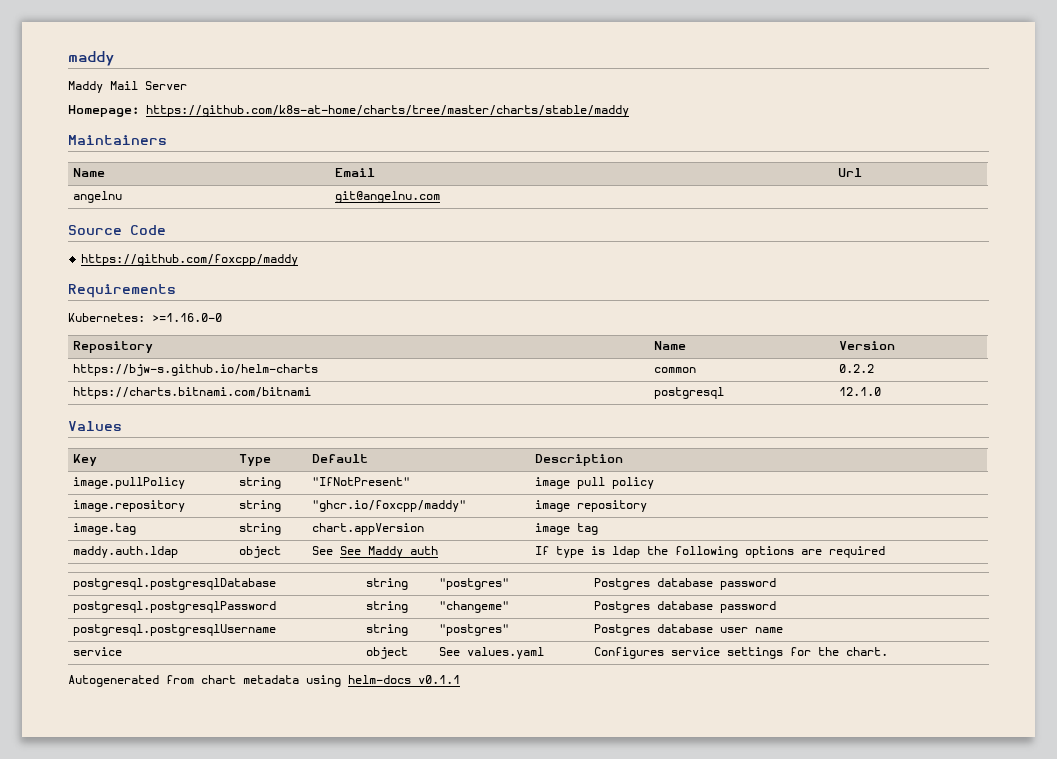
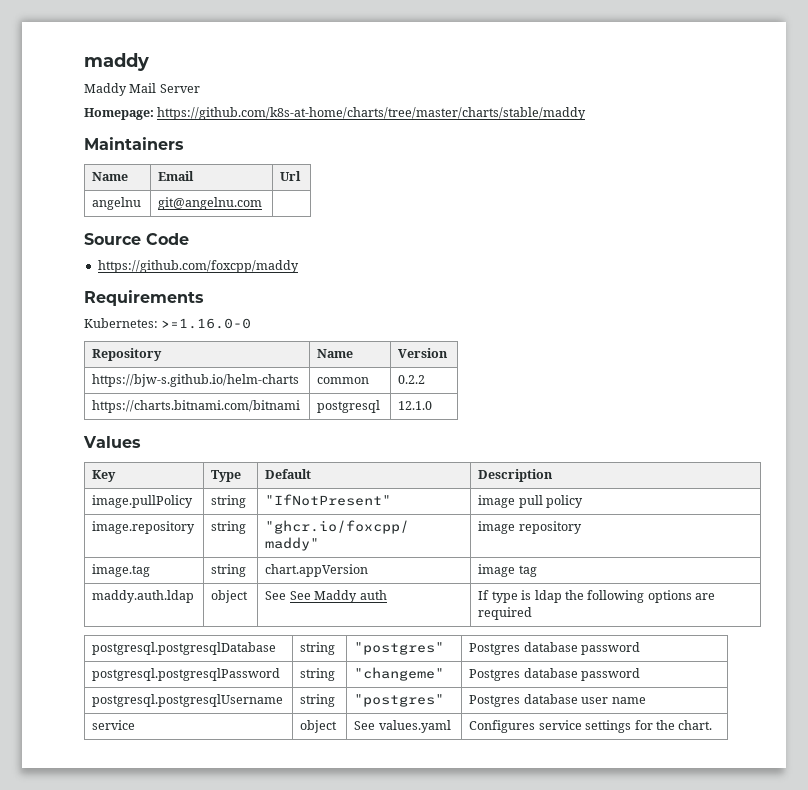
[68,675,460,687] // Autogenerated from chart metadata using helm-docs v0.1.1 -> (713, 725) none

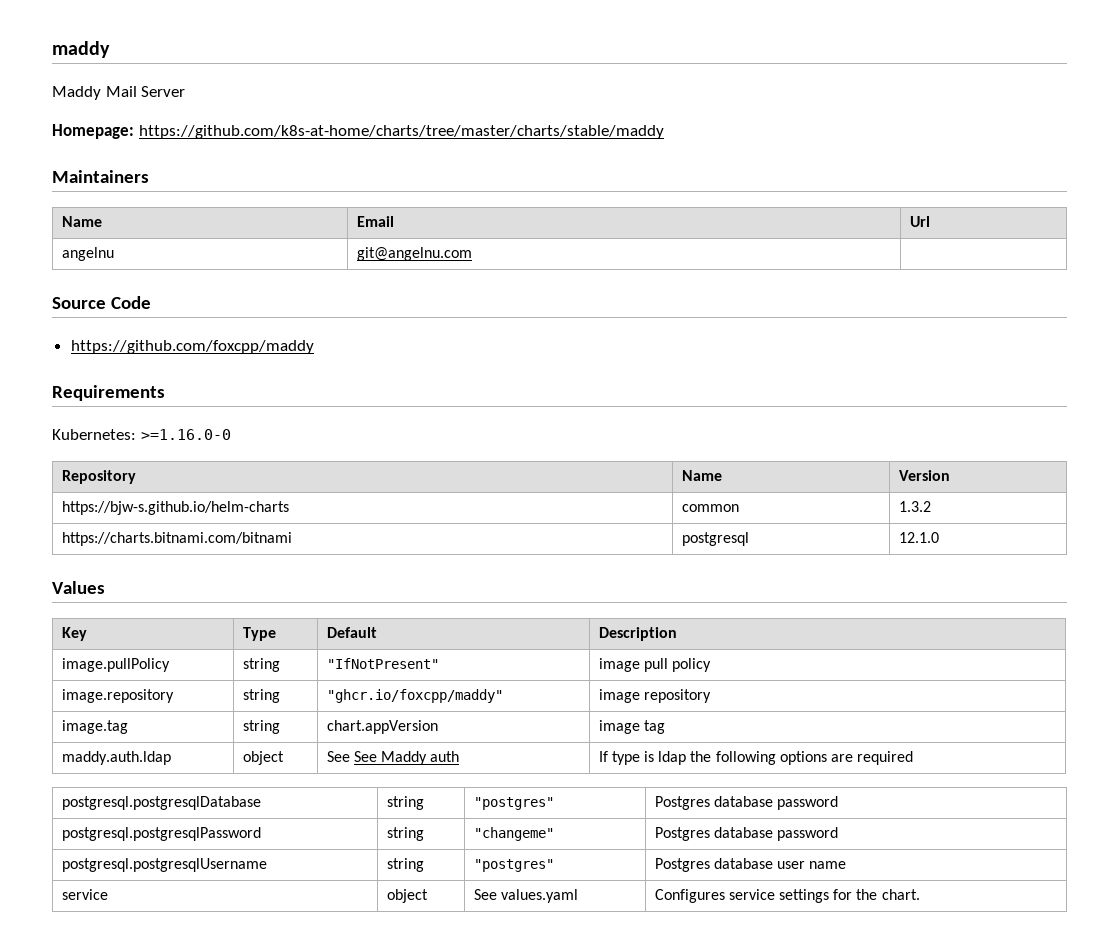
[398,375,426,384] 0.2.2 -> [898,501,931,512] 1.3.2

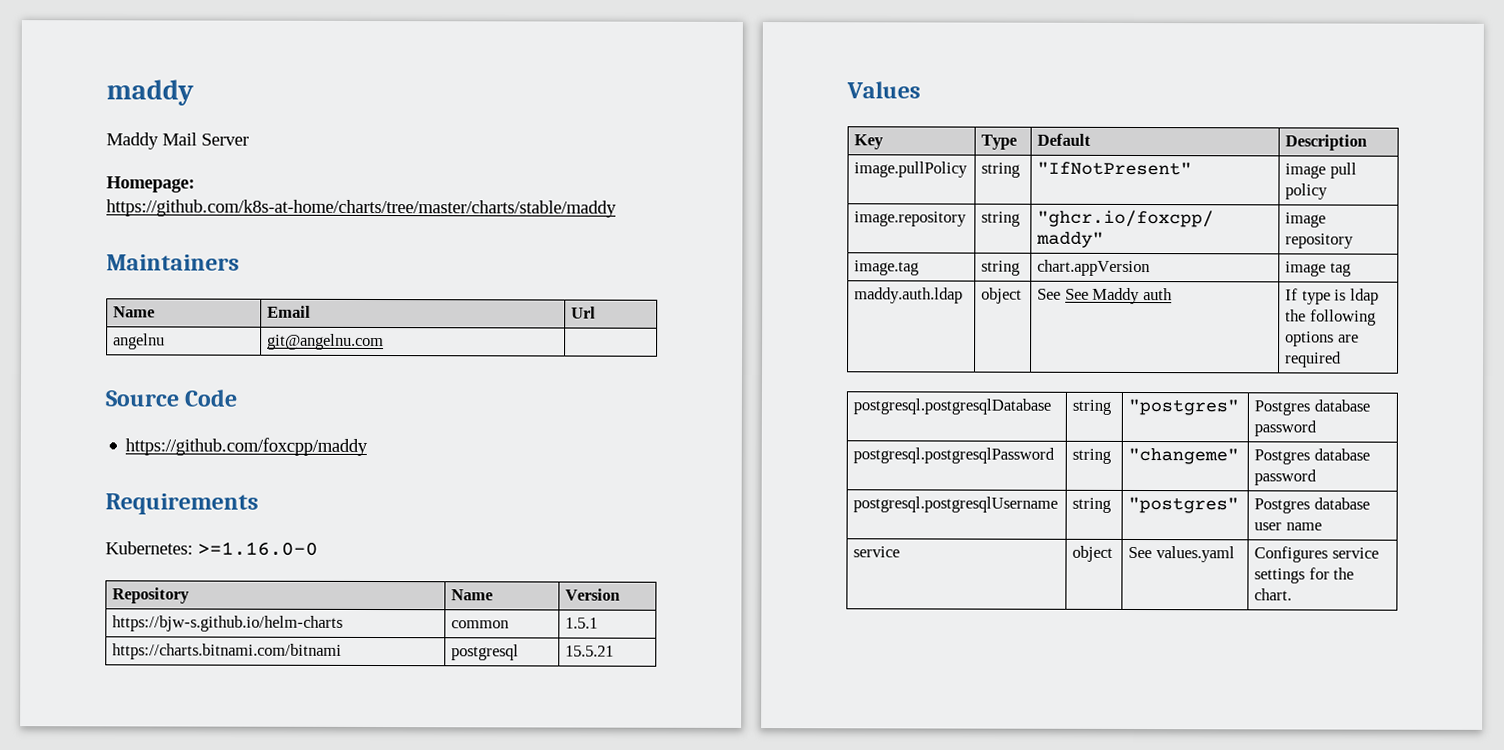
[898,501,931,512] 1.3.2 -> [565,617,599,629] 1.5.1
[898,532,939,543] 12.1.0 -> [565,645,615,657] 15.5.21

